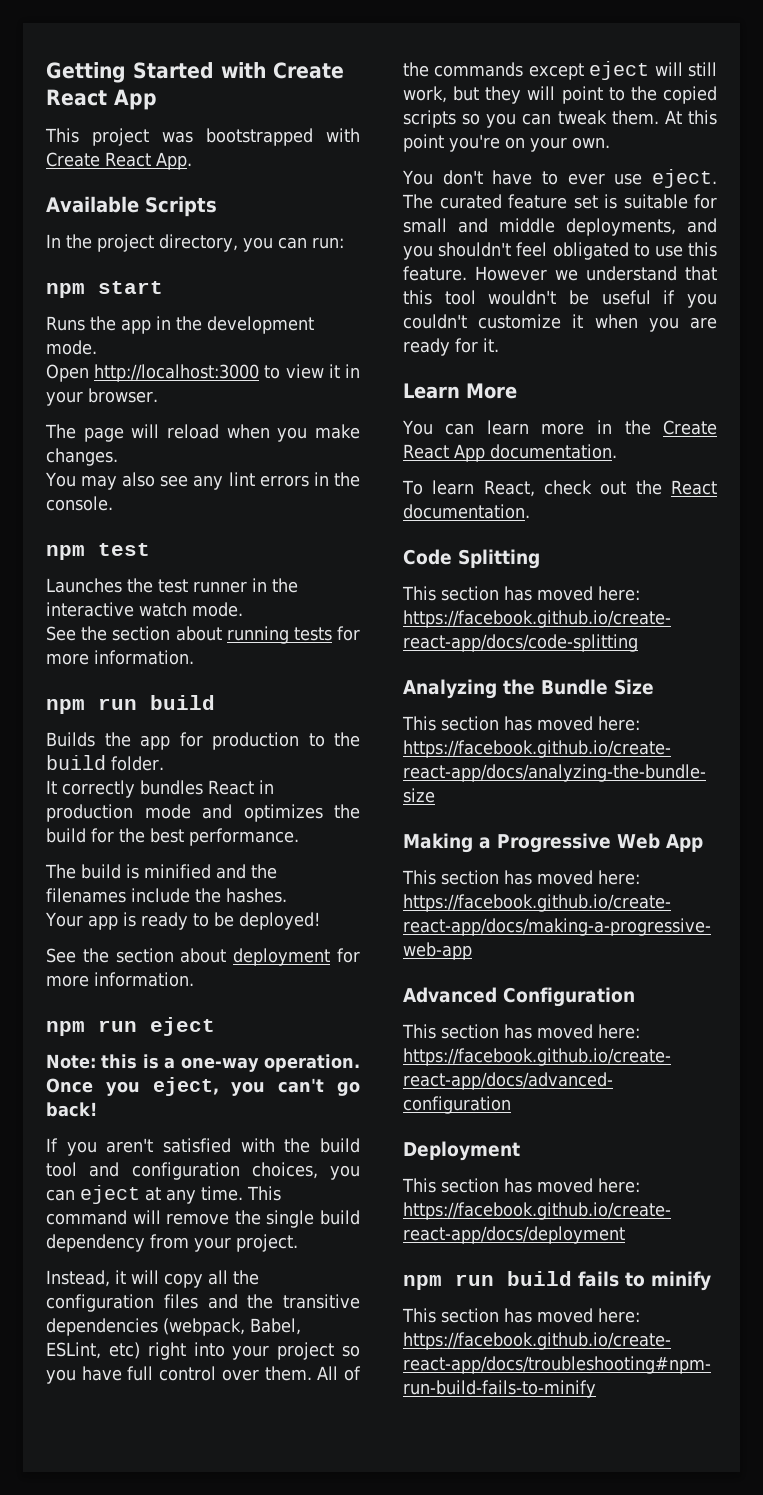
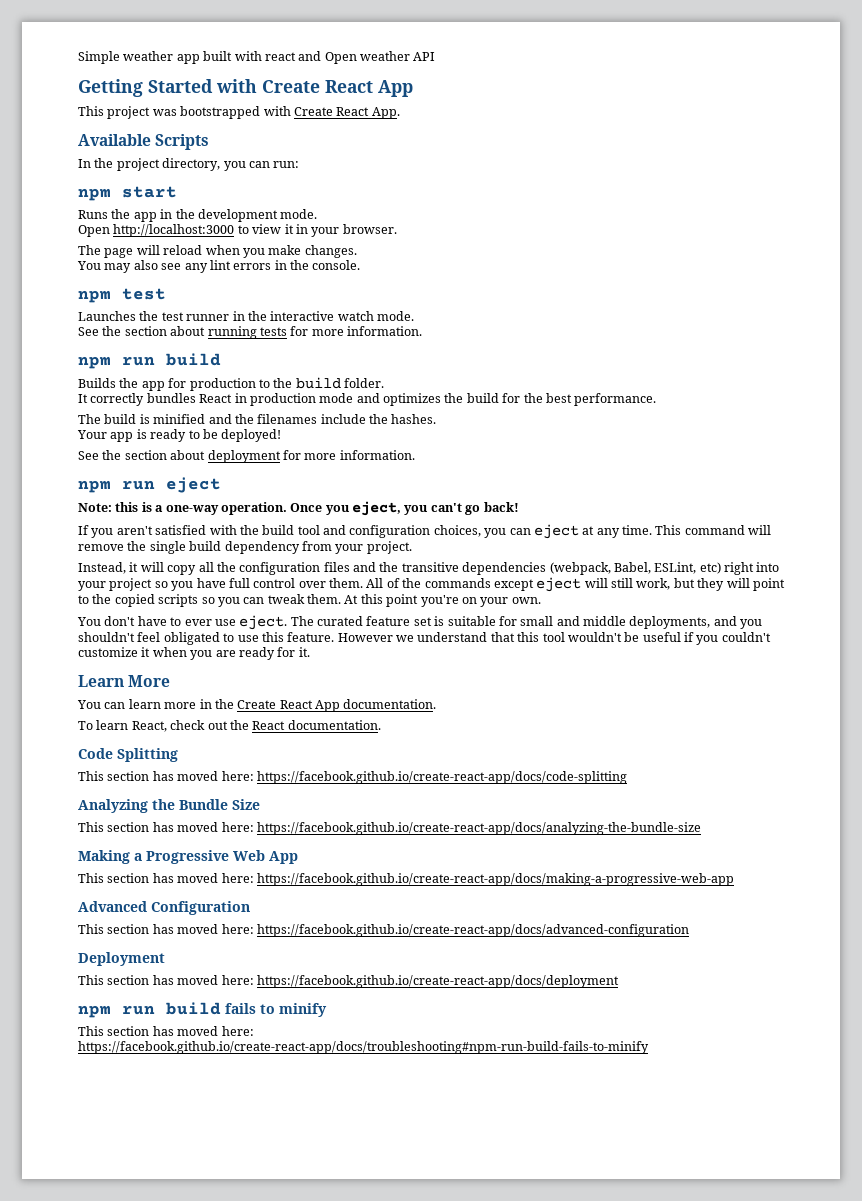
(46, 72) none -> [78,51,436,64] Simple weather app built with react and Open weather API //

